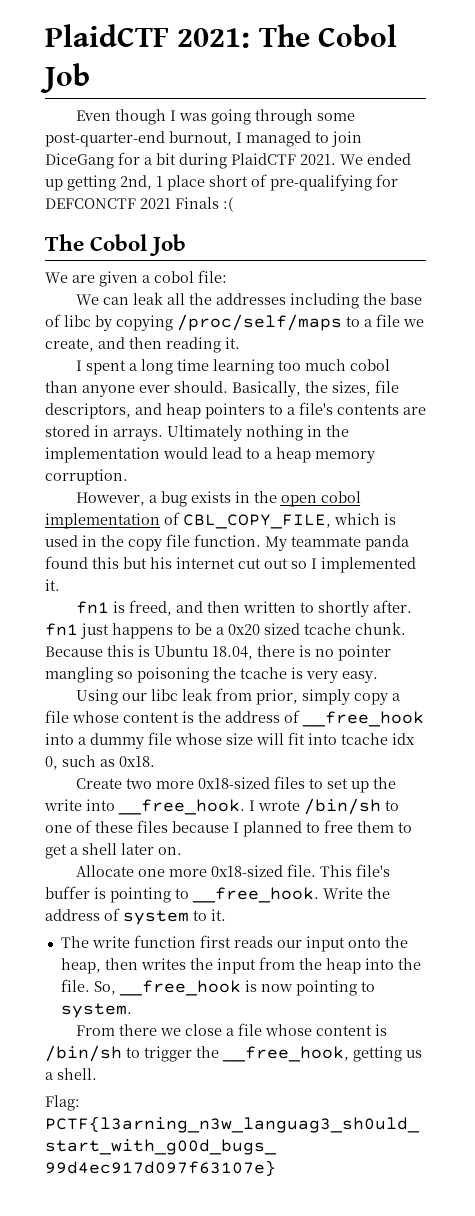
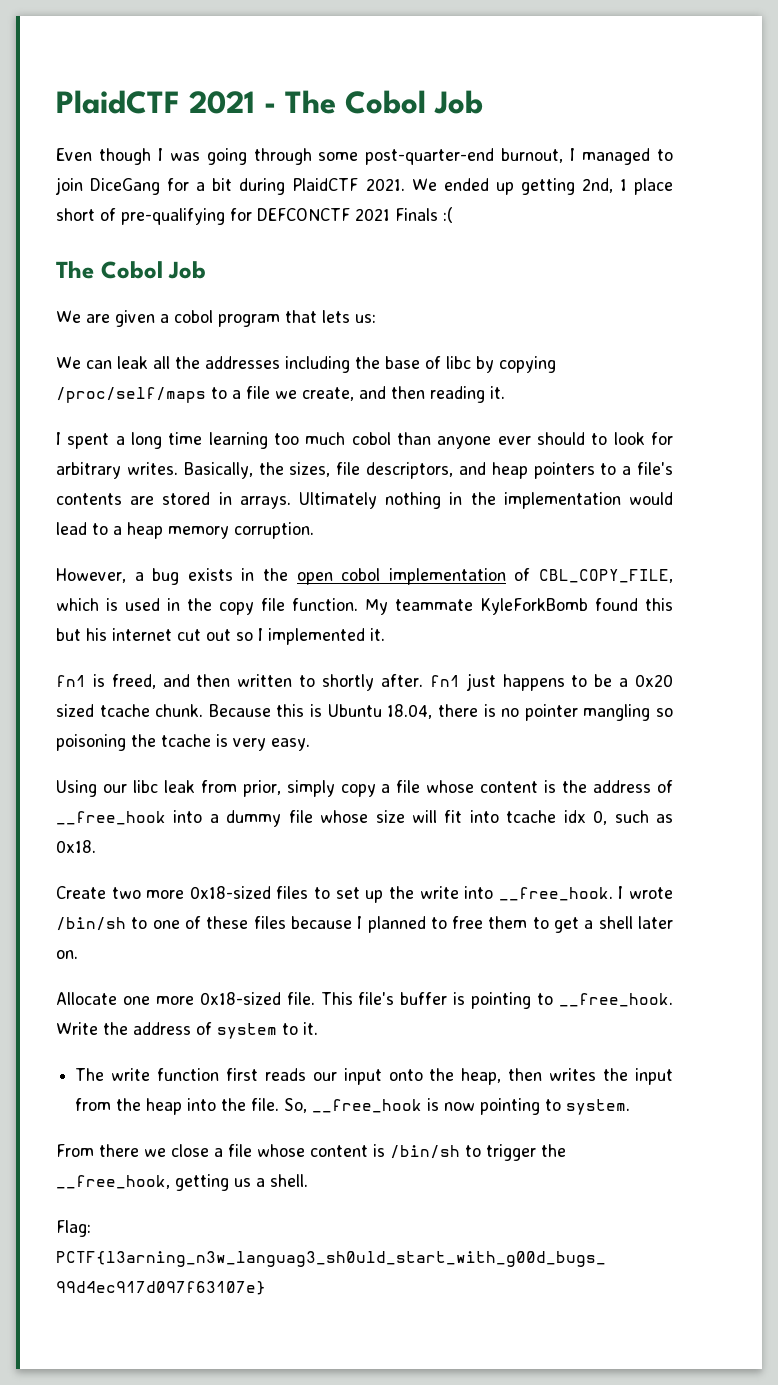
[45,24,251,48] PlaidCTF 2021: -> [56,90,276,114] PlaidCTF 2021 -
[198,270,227,283] file: -> [218,310,376,327] program that lets us:
[174,381,228,393] should. -> [537,432,674,445] [56,462,178,479] should to look for arbitrary writes.
[365,535,409,551] panda -> [480,598,588,615] KyleForkBomb

